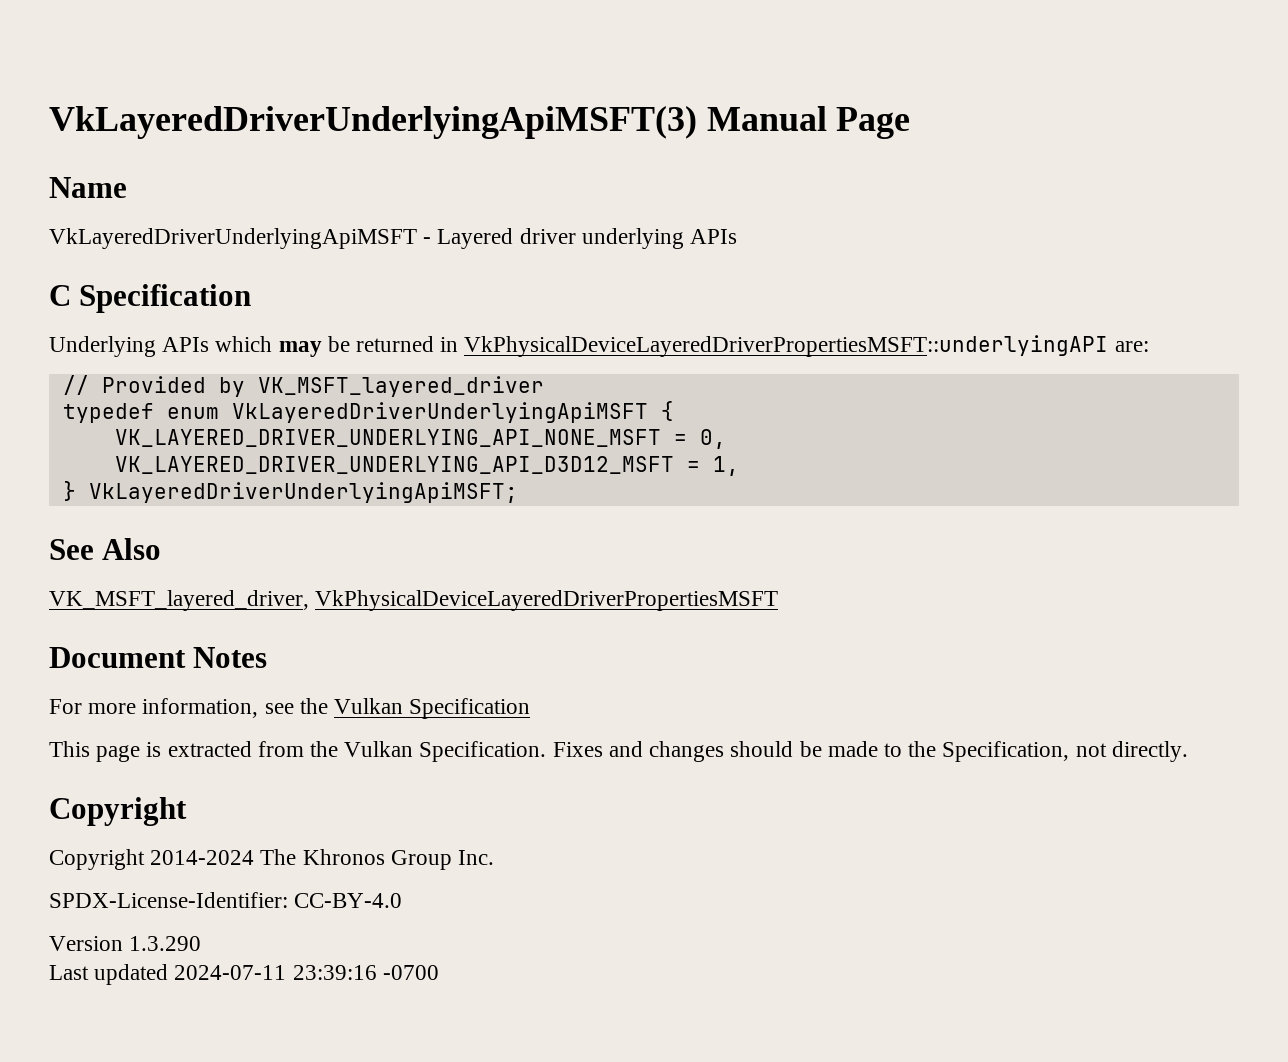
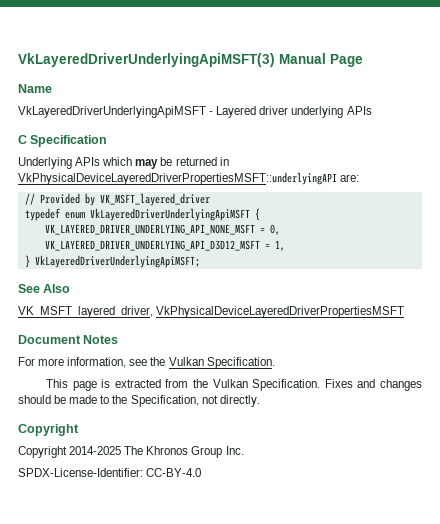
[409,698,531,719] Specification -> [206,357,275,369] Specification.
[150,850,255,865] 2014-2024 -> [69,446,122,455] 2014-2025
[49,936,202,951] [49,964,439,985] // Version 1.3.290 // Last updated 2024-07-11 23:39:16 -0700 -> (202, 472) none

